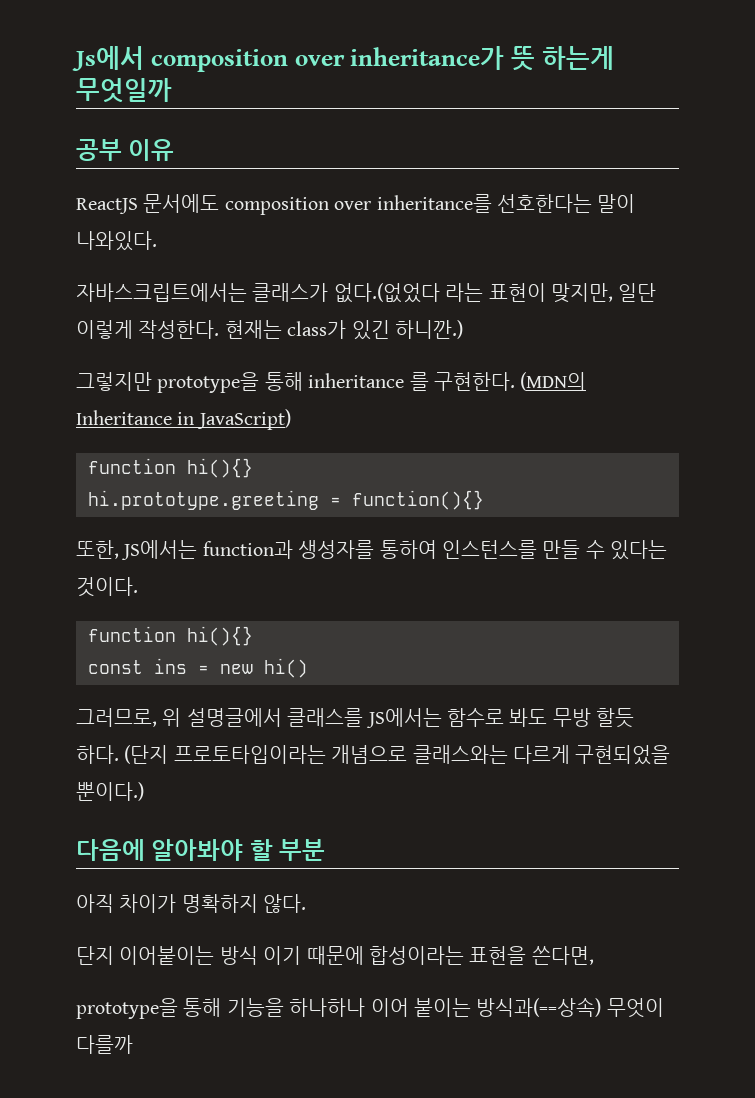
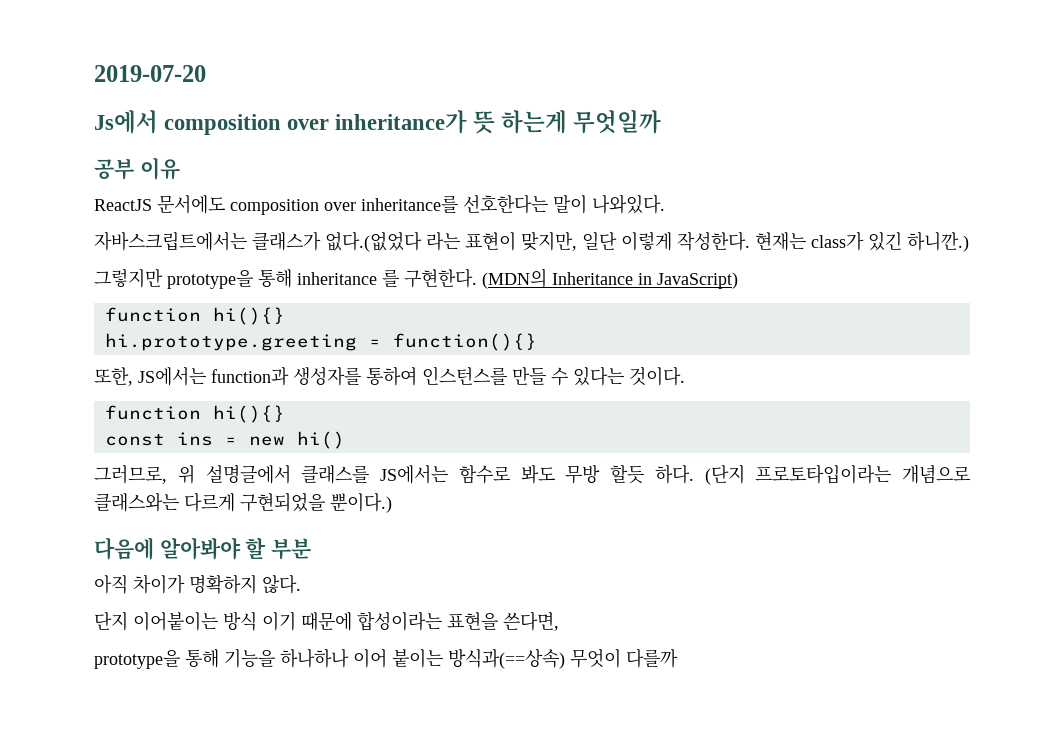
(72, 58) none -> [94,65,206,82] 2019-07-20 //

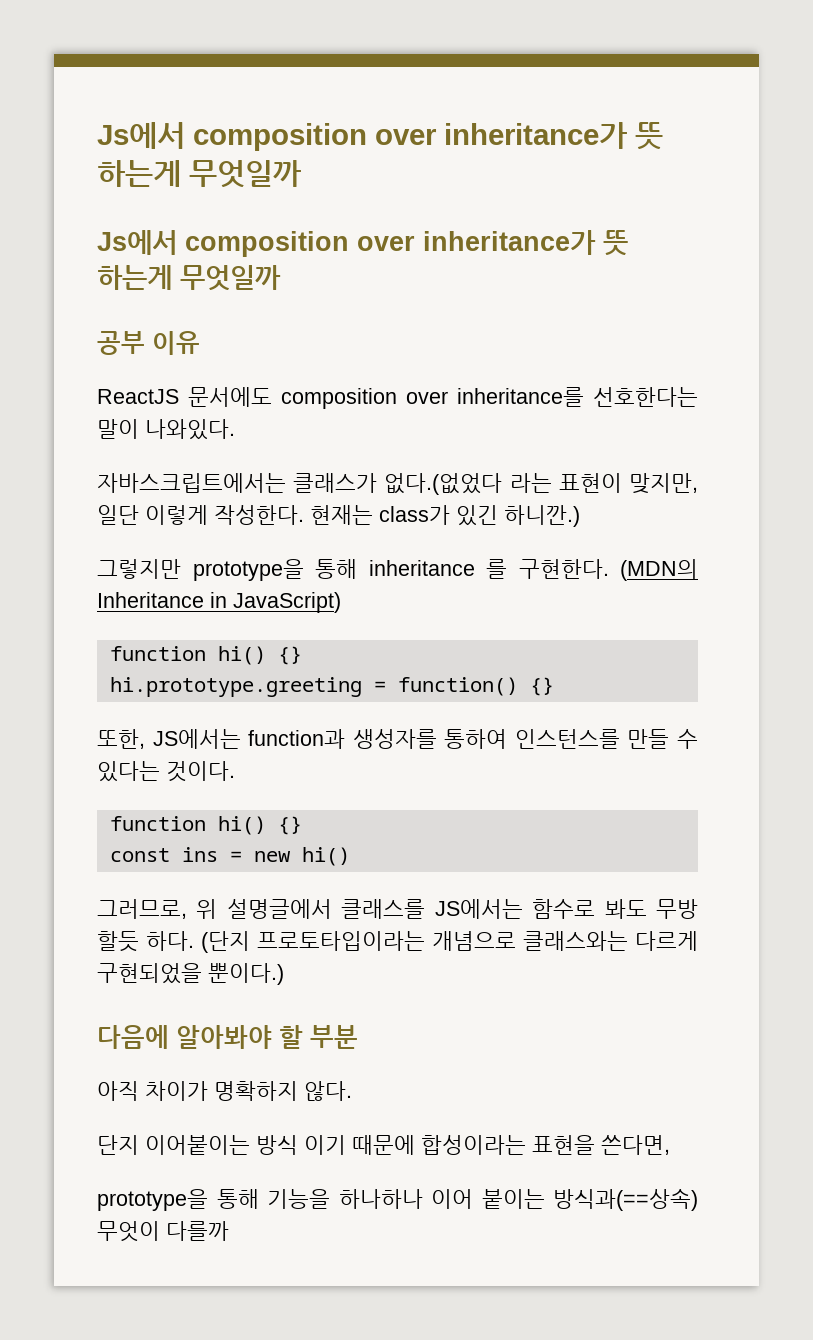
[94,65,206,82] 2019-07-20 -> [97,122,663,151] [97,160,301,188] Js에서 composition over inheritance가 뜻 하는게 무엇일까
[212,307,285,325] hi(){} -> [217,646,302,665] hi() {}
[392,333,537,351] function(){} -> [397,677,554,696] function() {}
[212,405,285,423] hi(){} -> [217,816,302,835] hi() {}

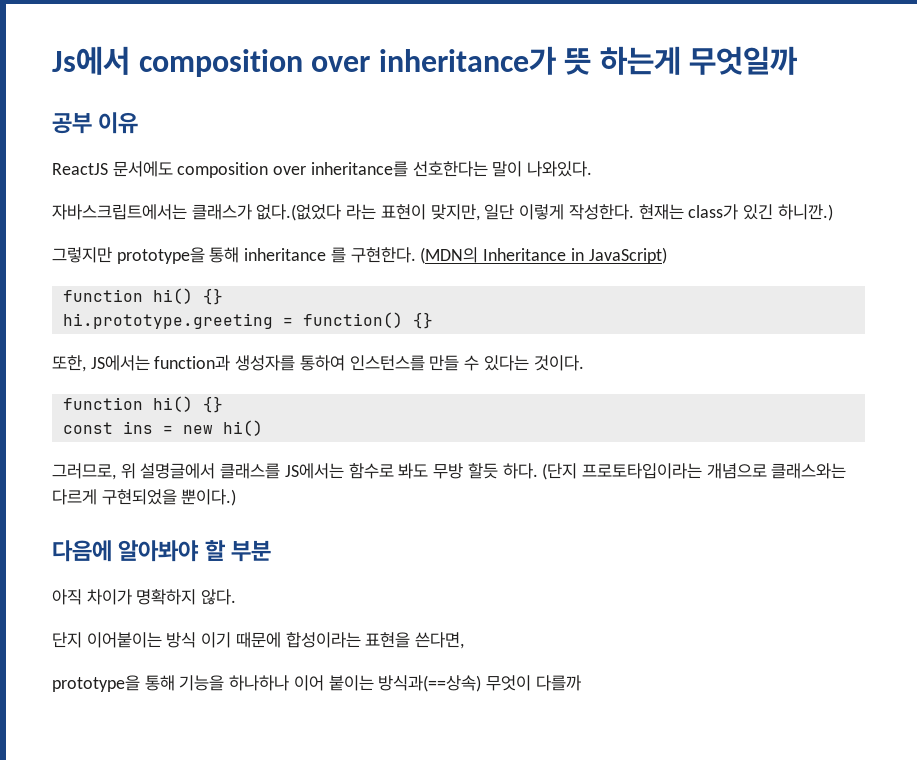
[97,122,663,151] [97,160,301,188] [97,230,628,257] [97,265,281,291] Js에서 composition over inheritance가 뜻 하는게 무엇일까 // Js에서 composition over inheritance가 뜻 하는게 무엇일까 -> [52,46,798,77] Js에서 composition over inheritance가 뜻 하는게 무엇일까

